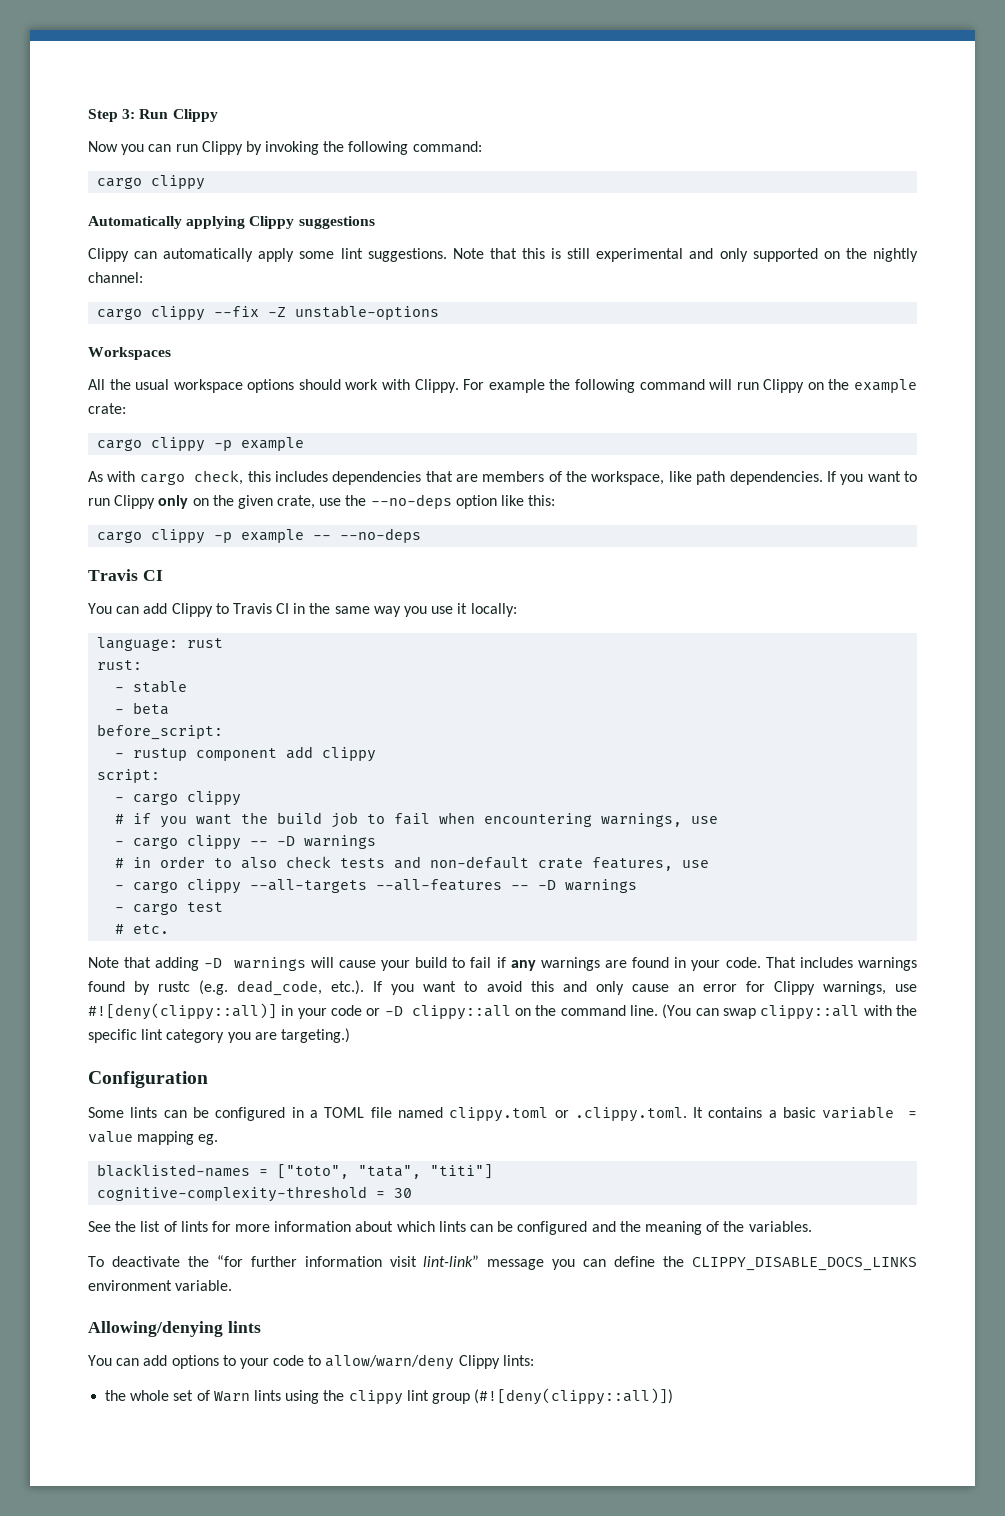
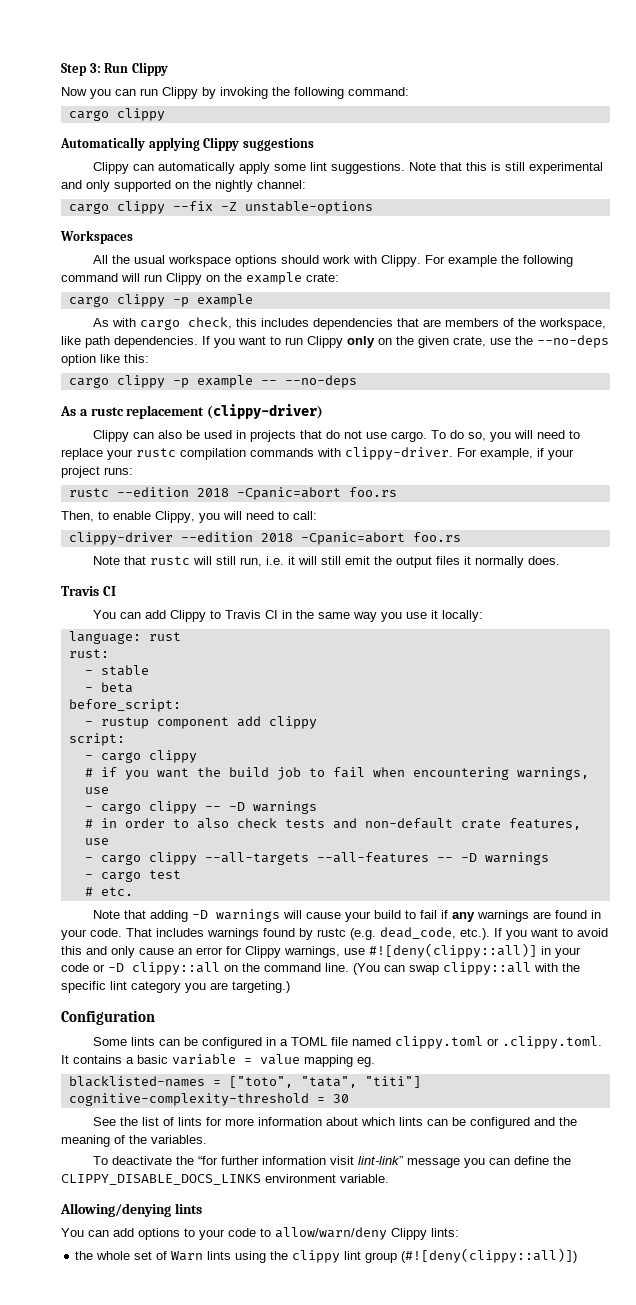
(422, 535) none -> [60,404,324,419] [93,430,581,442] [61,447,574,460] [61,466,133,478] [68,487,397,500] [61,511,317,523] [68,532,461,545] [93,556,561,568] // As a rustc replacement (clippy-driver) // Clippy can also be used in projects that do not use cargo. To do so, you will need to replace your rustc compilation commands with clippy-driver. For example, if your project runs: // rustc --edition 2018 -Cpanic=abort foo.rs // Then, to enable Clippy, you will need to call: // clippy-driver --edition 2018 -Cpanic=abort foo.rs // Note that rustc will still run, i.e. it will still emit the output files it normally does.

